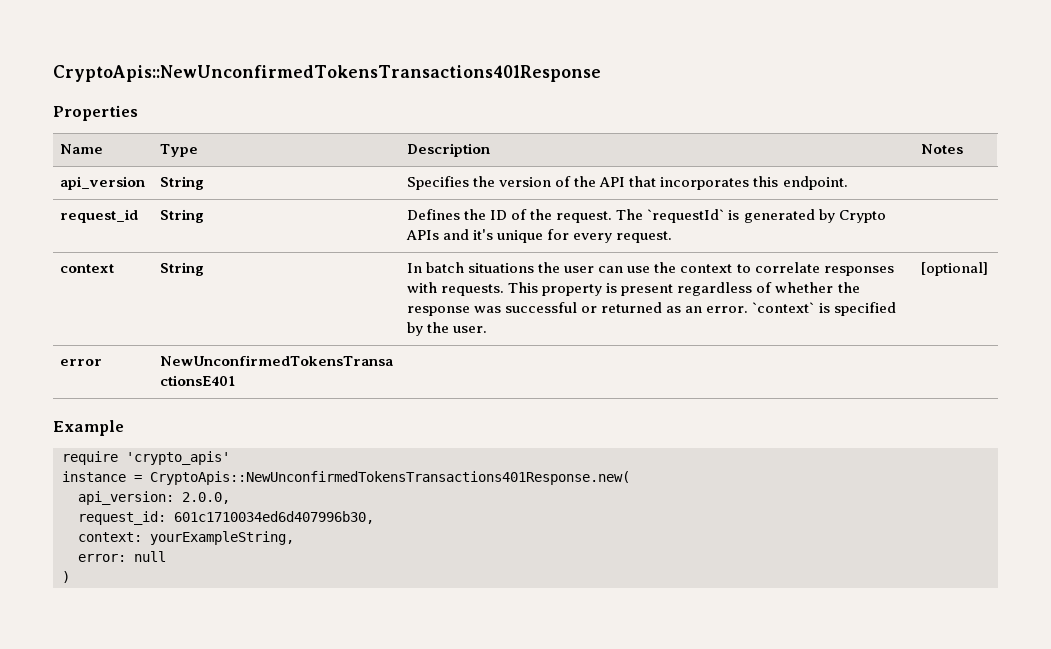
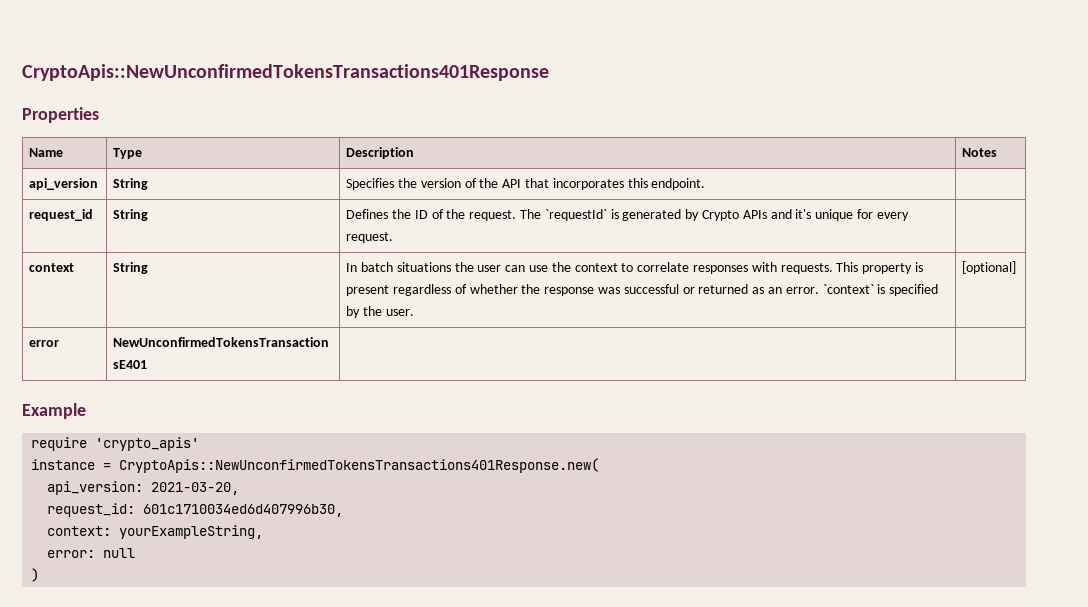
[182,492,230,504] 2.0.0, -> [151,482,240,495] 2021-03-20,

